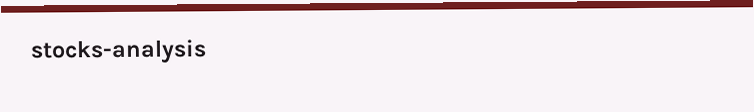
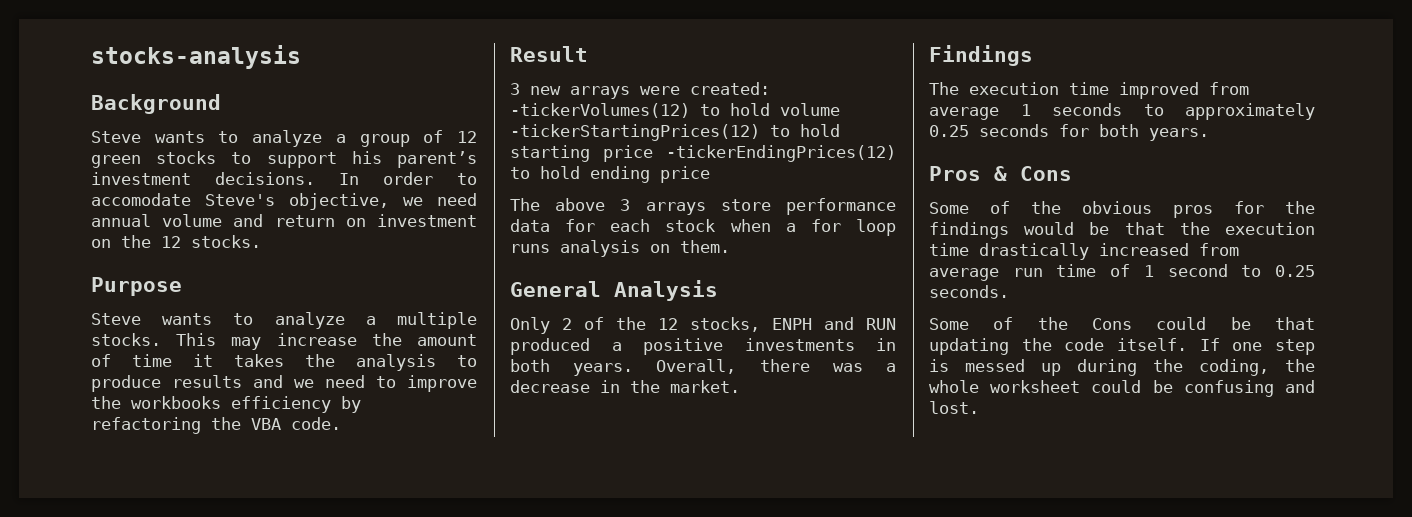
(207, 51) none -> [91,94,221,114] [91,130,478,147] [91,151,477,168] [91,172,477,185] [91,193,477,210] [91,214,477,227] [91,235,261,248] [91,277,182,296] [91,312,477,329] [91,333,477,350] [91,354,477,371] [91,375,477,392] [91,396,361,413] [91,417,341,434] [510,46,588,62] [510,82,770,99] [510,103,840,118] [510,124,840,141] [510,145,896,162] [510,166,710,183] [510,198,896,215] [510,219,896,236] [510,240,730,257] [510,280,718,301] [510,317,896,334] [510,338,896,355] [510,359,896,376] [510,380,740,393] [929,45,1033,66] [929,82,1249,99] [929,103,1315,120] [929,124,1209,141] [929,166,1072,181] [929,201,1315,218] [929,222,1315,239] [929,243,1239,260] [929,264,1315,281] [929,285,1009,298] [929,317,1315,330] [929,338,1315,355] [929,359,1315,376] [929,380,1315,397] [929,401,979,414] // Background // Steve wants to analyze a group of 12 green stocks to support his parent’s investment decisions. In order to accomodate Steve's objective, we need annual volume and return on investment on the 12 stocks. // Purpose // Steve wants to analyze a multiple stocks. This may increase the amount of time it takes the analysis to produce results and we need to improve the workbooks efficiency by refactoring the VBA code. // Result // 3 new arrays were created: -tickerVolumes(12) to hold volume -tickerStartingPrices(12) to hold starting price -tickerEndingPrices(12) to hold ending price // The above 3 arrays store performance data for each stock when a for loop runs analysis on them. // General Analysis // Only 2 of the 12 stocks, ENPH and RUN produced a positive investments in both years. Overall, there was a decrease in the market. // Findings // The execution time improved from average 1 seconds to approximately 0.25 seconds for both years. // Pros & Cons // Some of the obvious pros for the findings would be that the execution time drastically increased from average run time of 1 second to 0.25 seconds. // Some of the Cons could be that updating the code itself. If one step is messed up during the coding, the whole worksheet could be confusing and lost.

